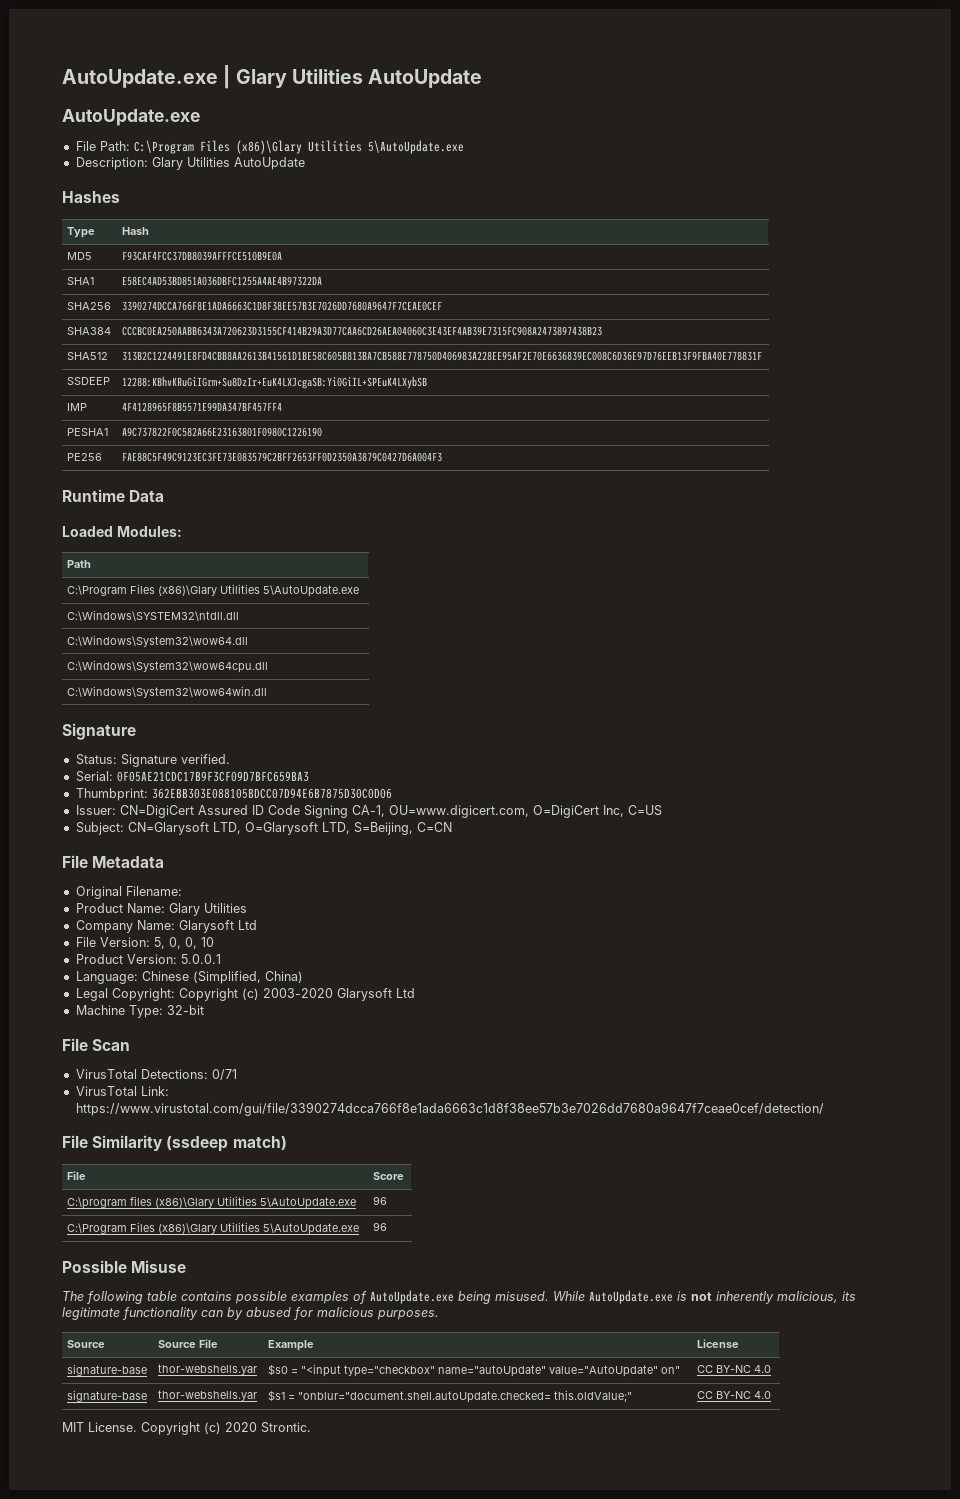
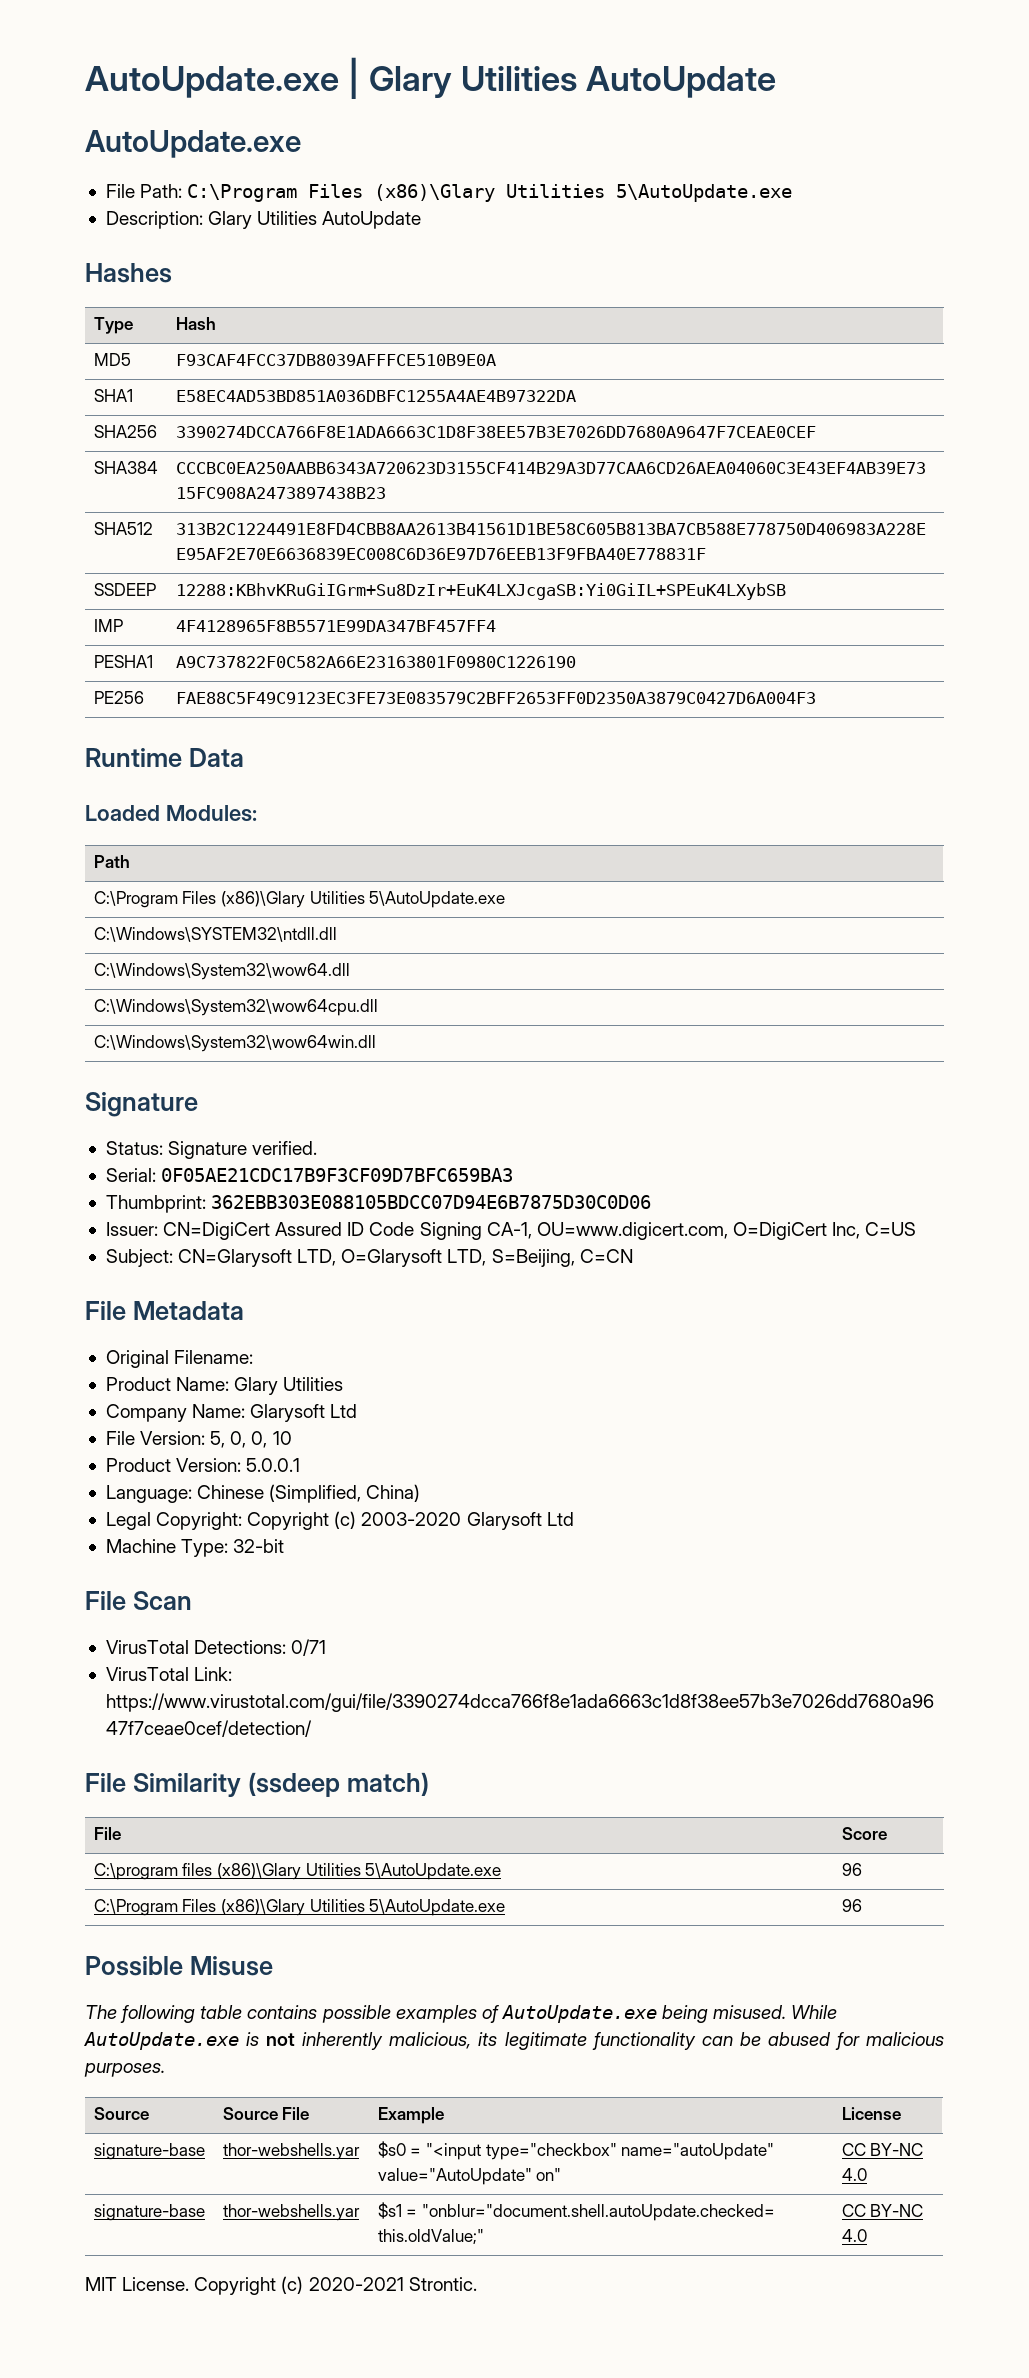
[227,1307,243,1320] by -> [739,2032,761,2046] be
[225,1422,257,1432] 2020 -> [308,2277,404,2291] 2020-2021

